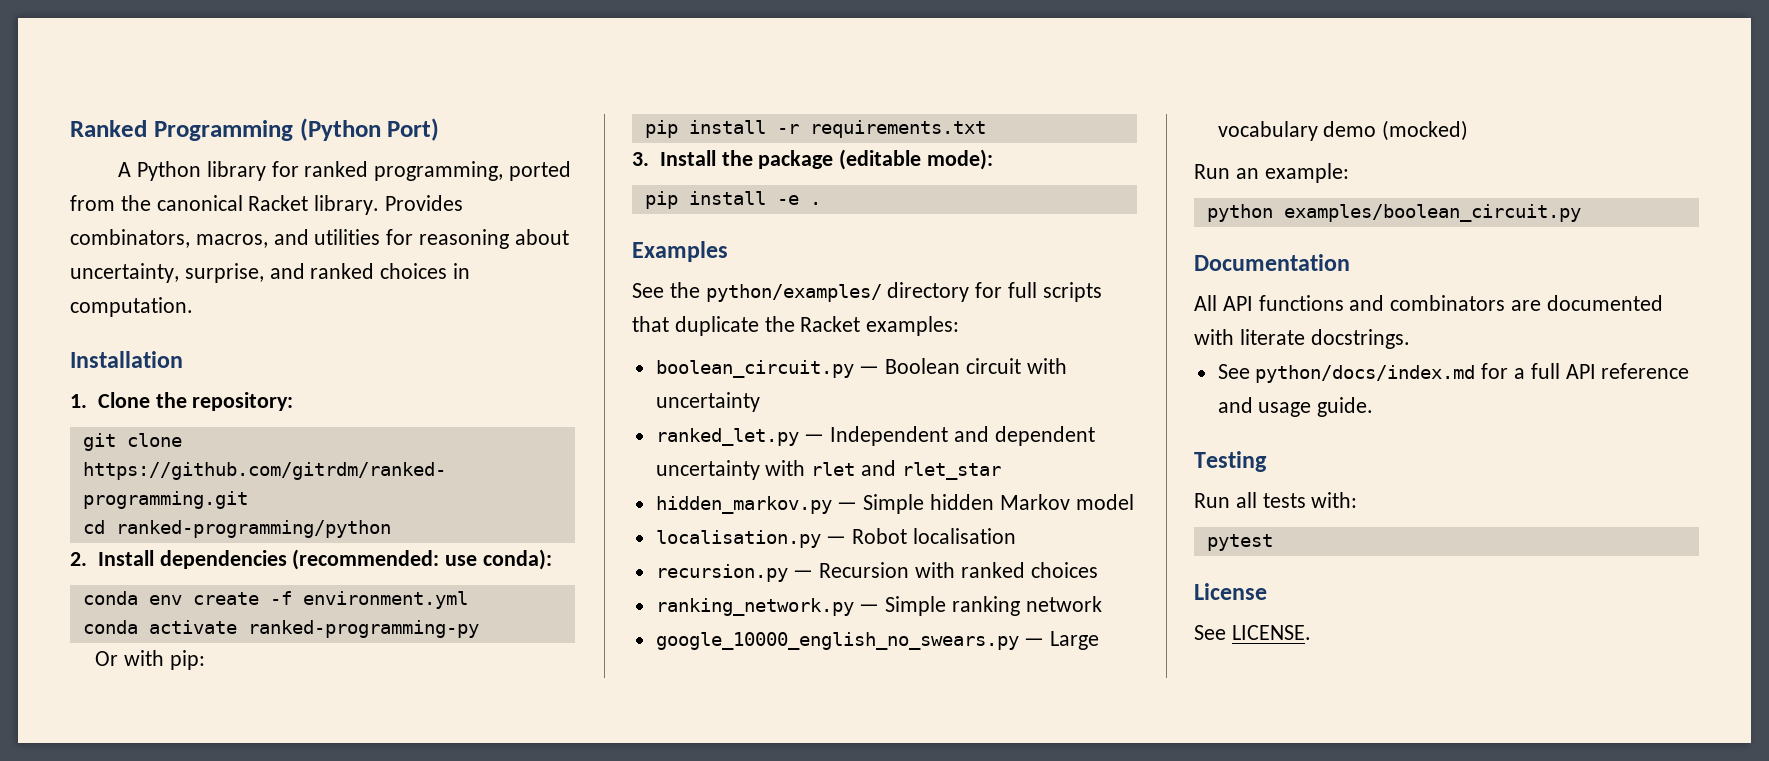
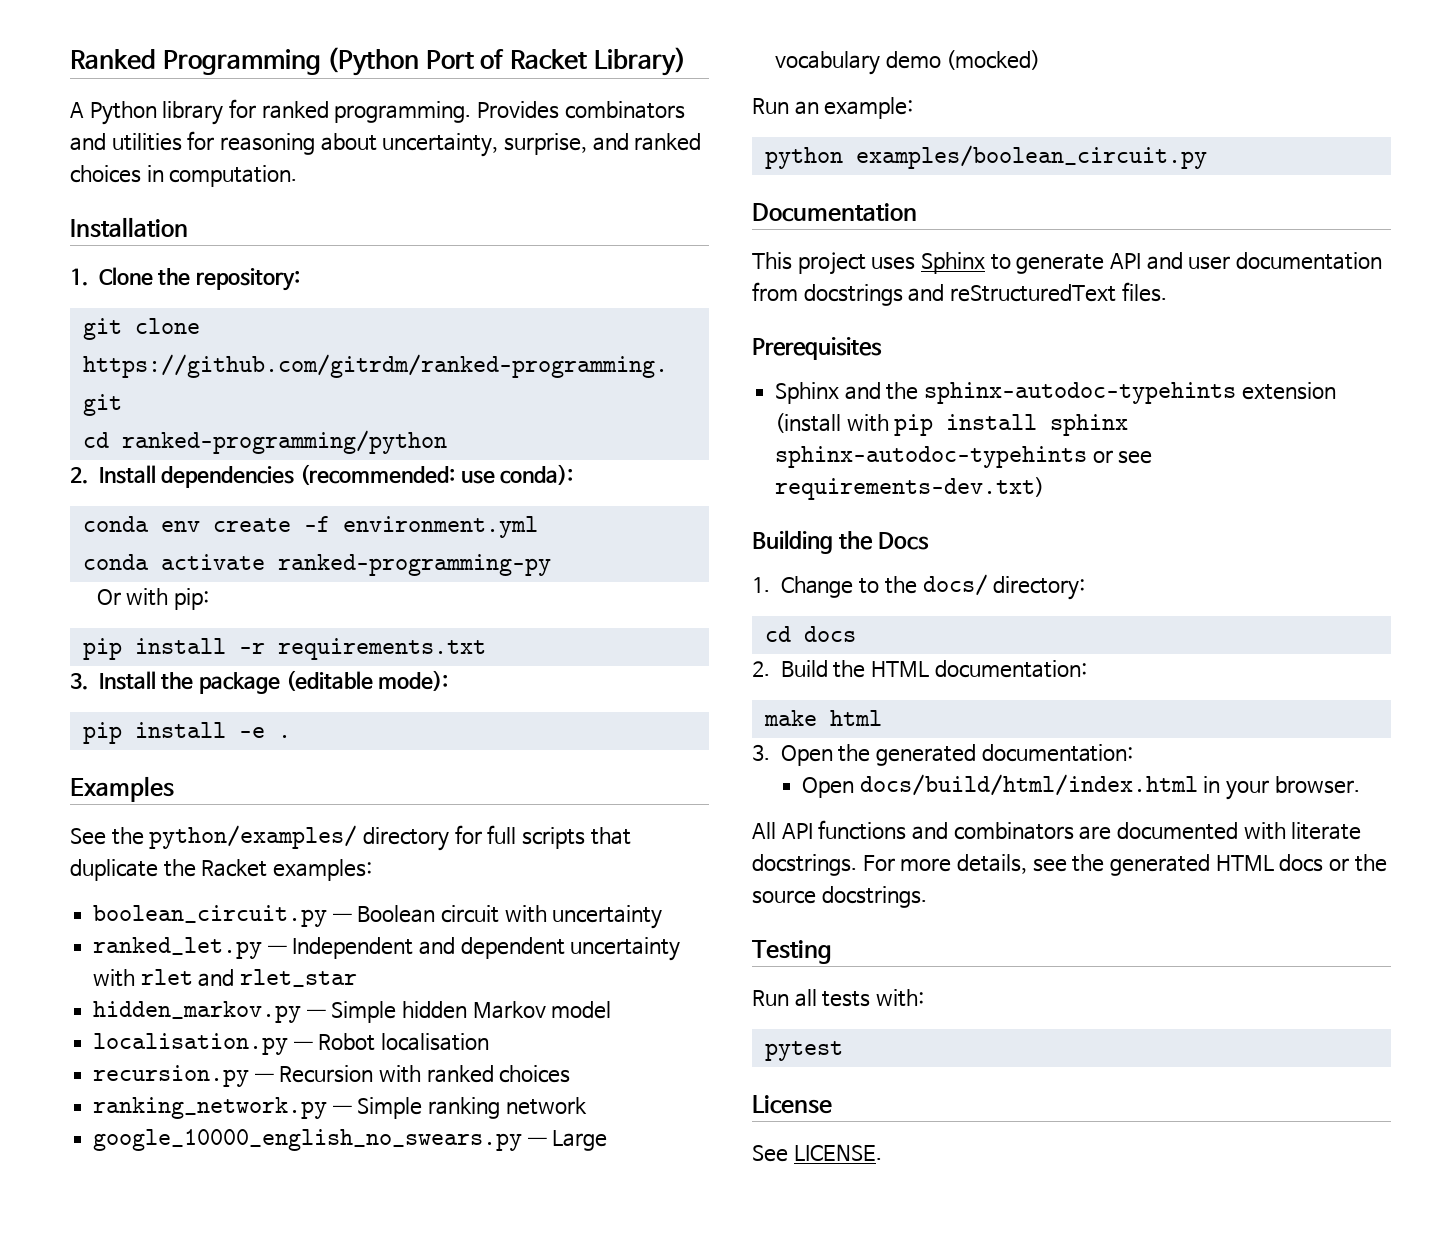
[387,118,440,141] Port) -> [425,47,686,76] Port of Racket Library)
[374,161,572,181] [70,195,464,215] [70,229,268,248] programming, ported from the canonical Racket library. Provides combinators, macros, -> [334,101,685,123] programming. Provides combinators
(1350, 262) none -> [752,252,1382,275] [752,282,1167,306] [752,337,882,360] [775,382,1336,404] [775,413,1129,436] [775,446,1153,468] [775,477,1045,500] [752,530,929,554] [752,574,1086,600] [764,626,856,642] [752,660,1087,678] [763,710,882,726] [752,744,1134,766] [801,774,1360,800] // This project uses Sphinx to generate API and user documentation from docstrings and reStructuredText files. // Prerequisites // Sphinx and the sphinx-autodoc-typehints extension (install with pip install sphinx sphinx-autodoc-typehints or see requirements-dev.txt) // Building the Docs // 1. Change to the docs/ directory: // cd docs // 2. Build the HTML documentation: // make html // 3. Open the generated documentation: // Open docs/build/html/index.html in your browser.
[1217,363,1690,383] [1217,397,1374,417] // See python/docs/index.md for a full API reference and usage guide. -> [862,854,1387,876] [752,886,927,908] For more details, see the generated HTML docs or the source docstrings.

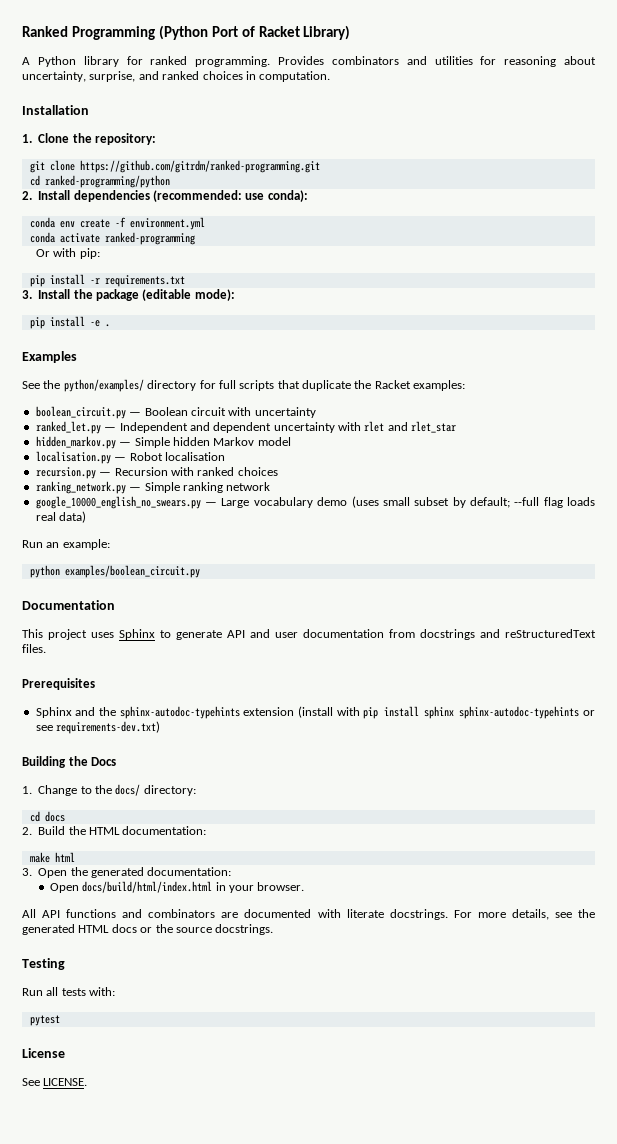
[277,554,551,576] ranked-programming-py -> [104,232,195,245] ranked-programming
[946,50,1041,70] (mocked) -> [351,496,595,508] [35,511,87,523] (uses small subset by default; --full flag loads real data)

